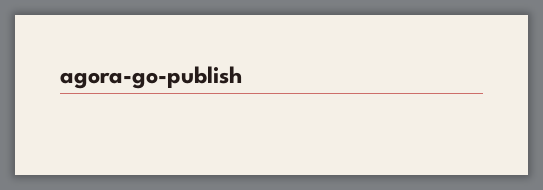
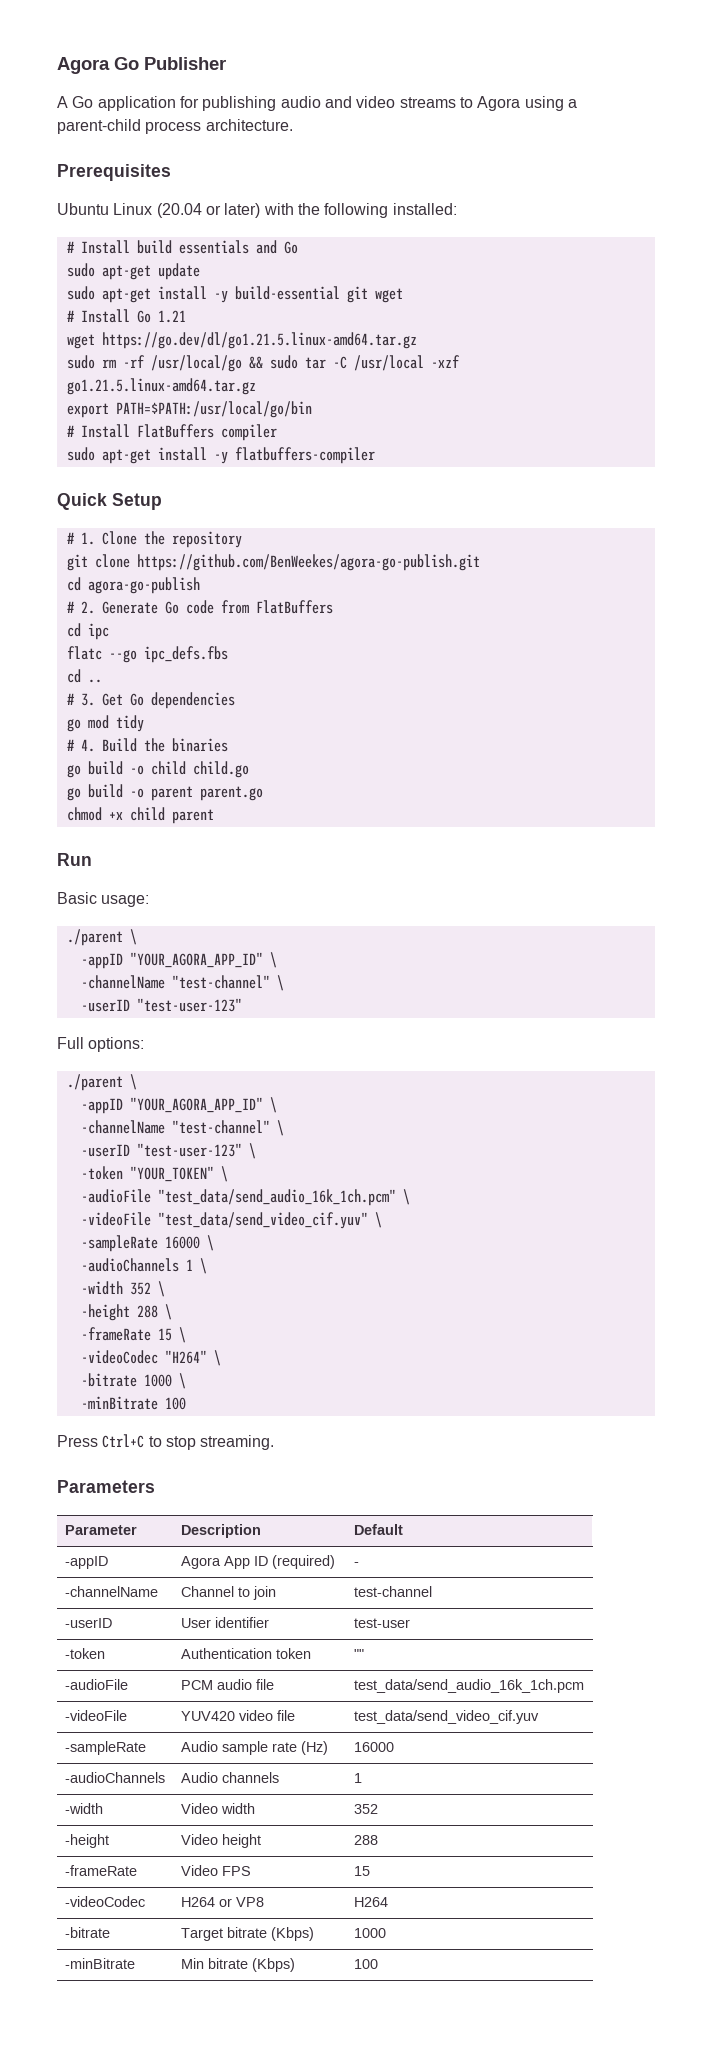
[60,66,242,89] agora-go-publish -> [57,57,226,74] [57,96,577,111] [57,119,293,134] [57,164,171,181] [57,203,457,218] [66,240,298,254] [66,263,200,280] [66,286,403,303] [66,309,186,323] [66,332,417,349] [66,355,460,372] [66,378,256,395] [66,401,312,418] [66,424,277,441] [66,447,375,464] [57,493,162,510] [66,531,242,548] [66,554,480,571] [66,577,200,594] [66,600,333,614] [66,623,109,640] [66,646,228,663] [66,669,102,683] [66,692,235,709] [66,715,144,732] [66,738,228,752] [66,761,249,778] [66,784,263,801] [66,807,214,824] [57,853,92,866] [57,892,150,907] [66,929,137,946] [80,952,277,969] [80,975,284,991] [80,998,242,1012] [57,1037,145,1052] [66,1074,137,1091] [80,1097,277,1114] [80,1120,284,1136] [80,1143,256,1159] [80,1166,228,1182] [80,1189,410,1206] [80,1212,382,1229] [80,1235,214,1252] [80,1258,207,1274] [80,1281,165,1297] [80,1304,172,1321] [80,1327,186,1343] [80,1350,221,1366] [80,1373,186,1389] [80,1396,186,1410] [57,1434,275,1450] [57,1480,155,1493] [64,1525,137,1535] [180,1524,261,1538] [353,1524,403,1535] [64,1556,108,1569] [180,1555,335,1569] [353,1562,359,1566] [64,1586,158,1597] [180,1586,276,1600] [353,1586,432,1597] [64,1618,112,1628] [180,1617,269,1628] [353,1618,410,1628] [64,1648,105,1659] [180,1648,311,1659] [353,1649,364,1659] [64,1679,128,1690] [180,1679,274,1690] [353,1679,584,1693] [64,1710,127,1721] [180,1710,295,1721] [353,1710,539,1724] [64,1741,146,1755] [180,1741,328,1755] [353,1742,394,1752] [64,1772,165,1783] [180,1772,279,1783] [353,1773,362,1783] [64,1803,103,1814] [180,1803,255,1814] [353,1804,378,1814] [64,1834,109,1848] [180,1834,261,1848] [353,1835,378,1845] [64,1865,137,1876] [180,1865,251,1876] [353,1866,370,1876] [64,1896,145,1907] [180,1897,264,1907] [353,1897,388,1907] [64,1927,110,1938] [180,1927,314,1941] [353,1928,386,1938] [64,1958,135,1969] [180,1958,295,1972] [353,1959,378,1969] Agora Go Publisher // A Go application for publishing audio and video streams to Agora using a parent-child process architecture. // Prerequisites // Ubuntu Linux (20.04 or later) with the following installed: // # Install build essentials and Go // sudo apt-get update // sudo apt-get install -y build-essential git wget // # Install Go 1.21 // wget https://go.dev/dl/go1.21.5.linux-amd64.tar.gz // sudo rm -rf /usr/local/go && sudo tar -C /usr/local -xzf go1.21.5.linux-amd64.tar.gz // export PATH=$PATH:/usr/local/go/bin // # Install FlatBuffers compiler // sudo apt-get install -y flatbuffers-compiler // Quick Setup // # 1. Clone the repository // git clone https://github.com/BenWeekes/agora-go-publish.git // cd agora-go-publish // # 2. Generate Go code from FlatBuffers // cd ipc // flatc --go ipc_defs.fbs // cd .. // # 3. Get Go dependencies // go mod tidy // # 4. Build the binaries // go build -o child child.go // go build -o parent parent.go // chmod +x child parent // Run // Basic usage: // ./parent \ // -appID "YOUR_AGORA_APP_ID" \ // -channelName "test-channel" \ // -userID "test-user-123" // Full options: // ./parent \ // -appID "YOUR_AGORA_APP_ID" \ // -channelName "test-channel" \ // -userID "test-user-123" \ // -token "YOUR_TOKEN" \ // -audioFile "test_data/send_audio_16k_1ch.pcm" \ // -videoFile "test_data/send_video_cif.yuv" \ // -sampleRate 16000 \ // -audioChannels 1 \ // -width 352 \ // -height 288 \ // -frameRate 15 \ // -videoCodec "H264" \ // -bitrate 1000 \ // -minBitrate 100 // Press Ctrl+C to stop streaming. // Parameters // Parameter | Description | Default // -appID | Agora App ID (required) | - // -channelName | Channel to join | test-channel // -userID | User identifier | test-user // -token | Authentication token | "" // -audioFile | PCM audio file | test_data/send_audio_16k_1ch.pcm // -videoFile | YUV420 video file | test_data/send_video_cif.yuv // -sampleRate | Audio sample rate (Hz) | 16000 // -audioChannels | Audio channels | 1 // -width | Video width | 352 // -height | Video height | 288 // -frameRate | Video FPS | 15 // -videoCodec | H264 or VP8 | H264 // -bitrate | Target bitrate (Kbps) | 1000 // -minBitrate | Min bitrate (Kbps) | 100

